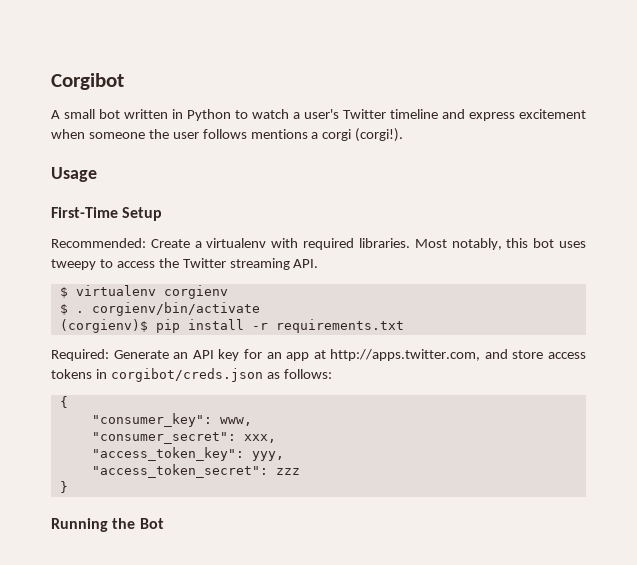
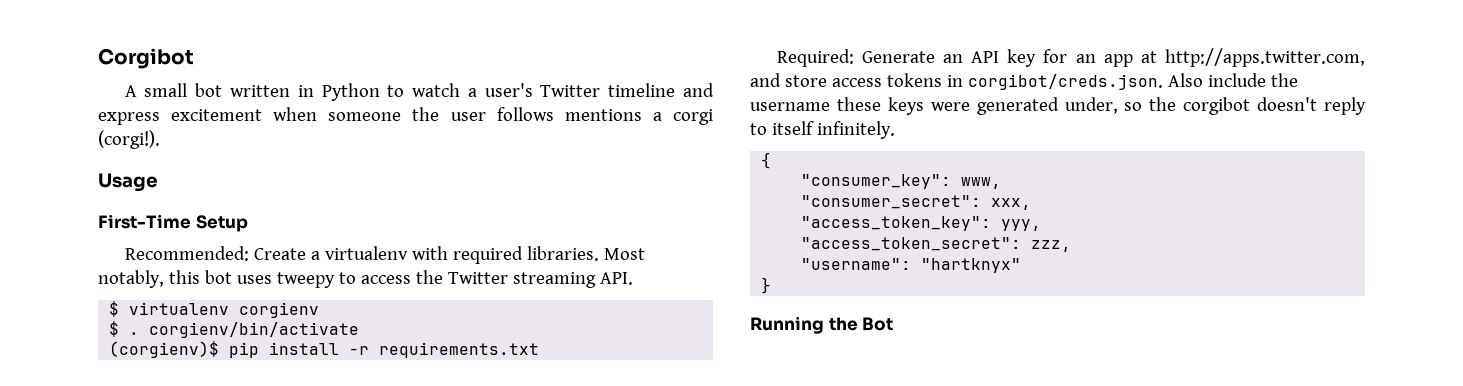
[110,368,332,382] corgibot/creds.json as follows: -> [967,73,1298,90] [750,97,1366,115] [750,121,895,139] corgibot/creds.json. Also include the username these keys were generated under, so the corgibot doesn't reply to itself infinitely.
[275,468,300,475] zzz -> [1031,240,1072,252] [801,258,1022,273] zzz, // "username": "hartknyx"

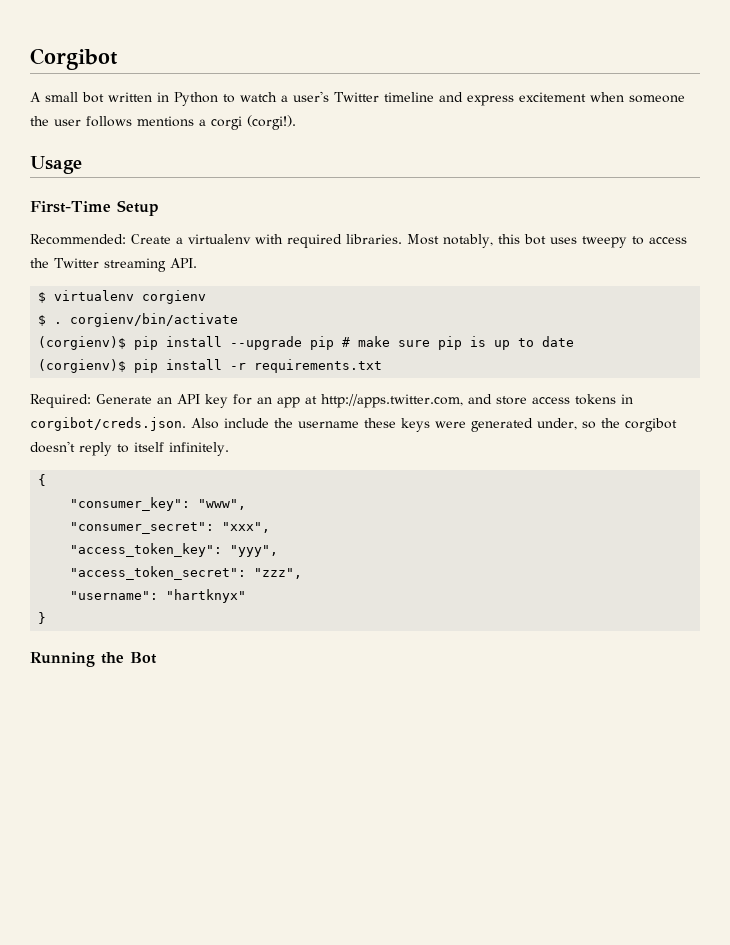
(360, 330) none -> [38,336,575,350] // (corgienv)$ pip install --upgrade pip # make sure pip is up to date
[961,177,1002,189] www, -> [198,499,247,510] "www",
[991,198,1032,210] xxx, -> [222,522,271,533] "xxx",
[1001,219,1042,231] yyy, -> [230,545,279,557] "yyy",
[1031,240,1072,252] zzz, -> [254,568,303,579] "zzz",

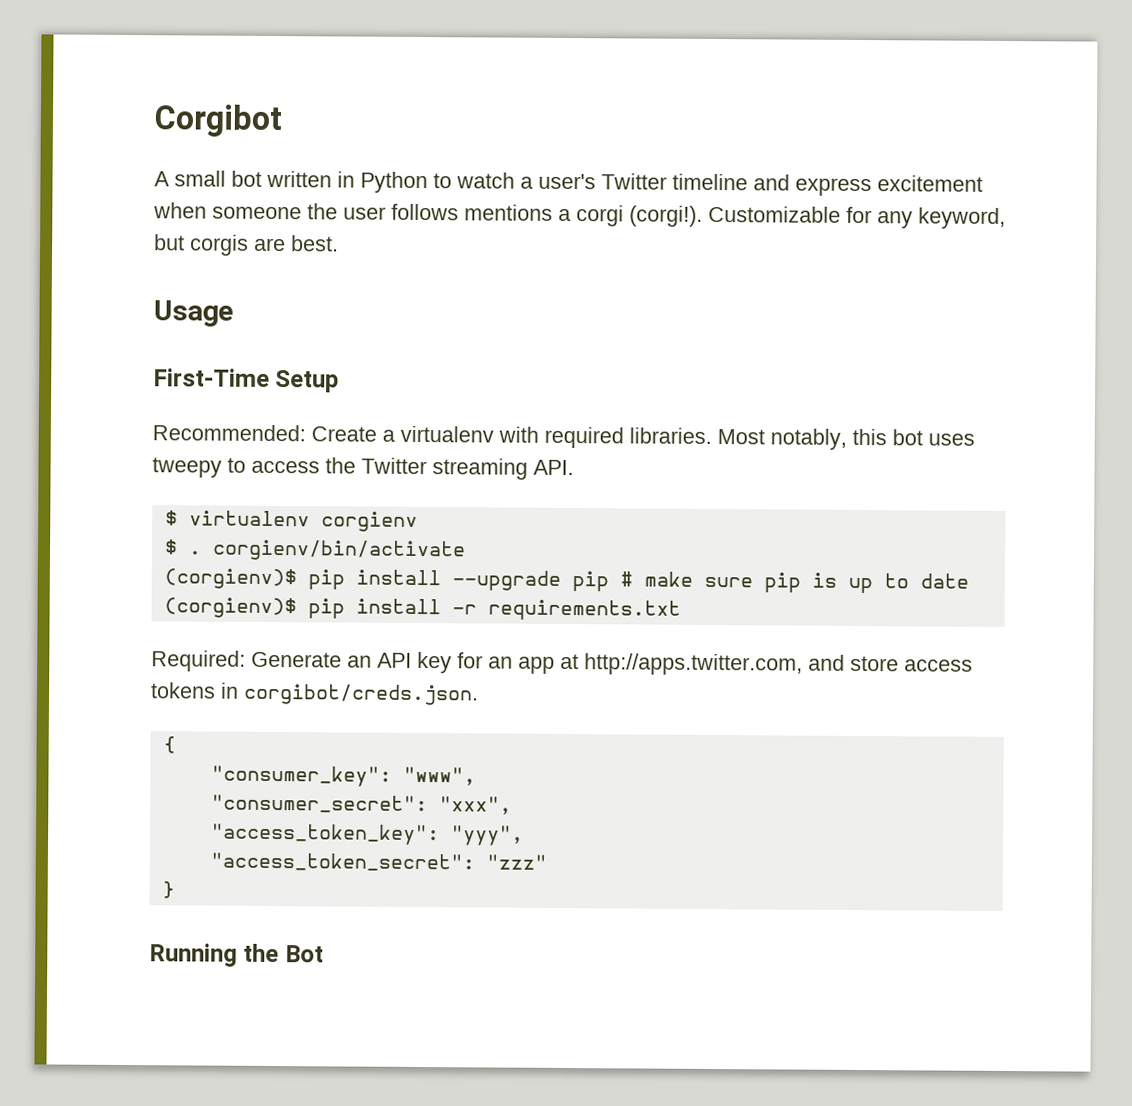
(296, 122) none -> [708,205,1006,229] [154,234,339,256] Customizable for any keyword, but corgis are best.
[191,418,677,432] [30,441,229,456] Also include the username these keys were generated under, so the corgibot doesn't reply to itself infinitely. -> (479, 694) none
[254,568,303,579] [70,589,247,603] "zzz", // "username": "hartknyx" -> [485,854,547,870] "zzz"

